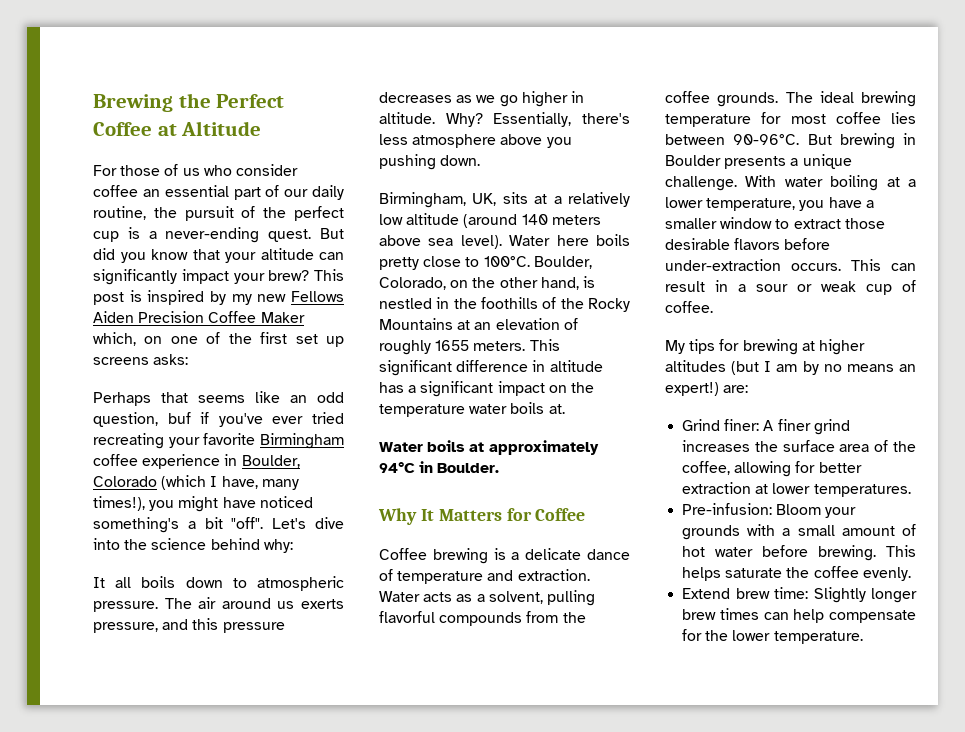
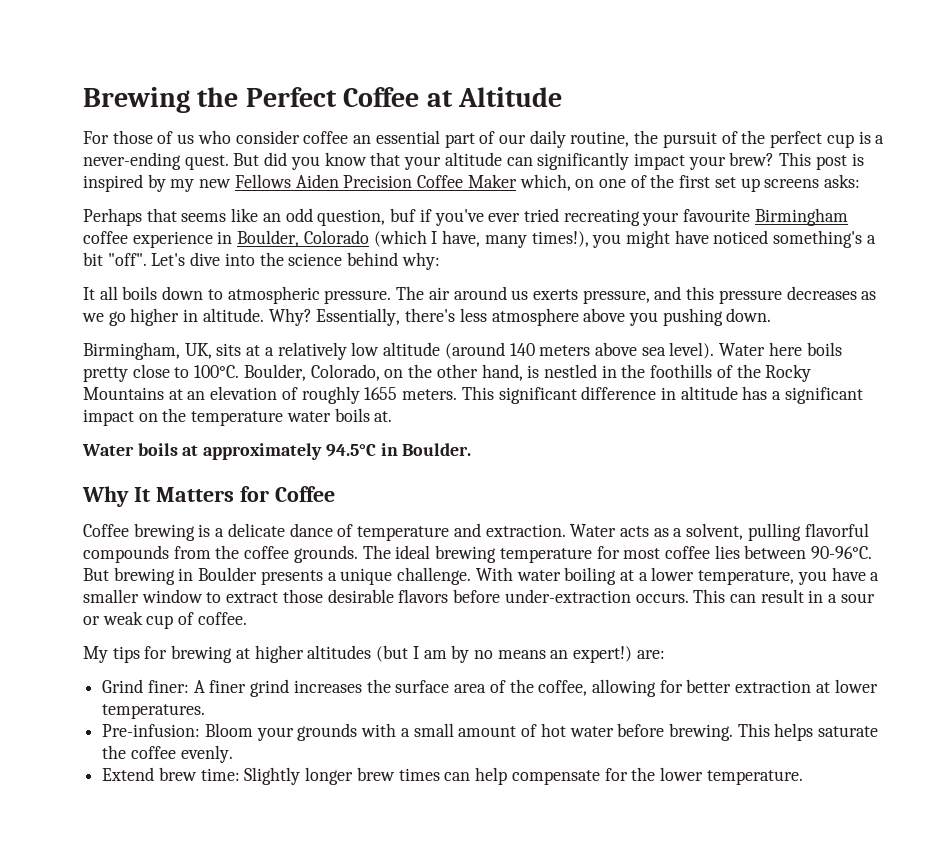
[203,433,256,445] favorite -> [683,209,751,222] favourite
[379,462,415,473] 94°C -> [325,444,376,457] 94.5°C

